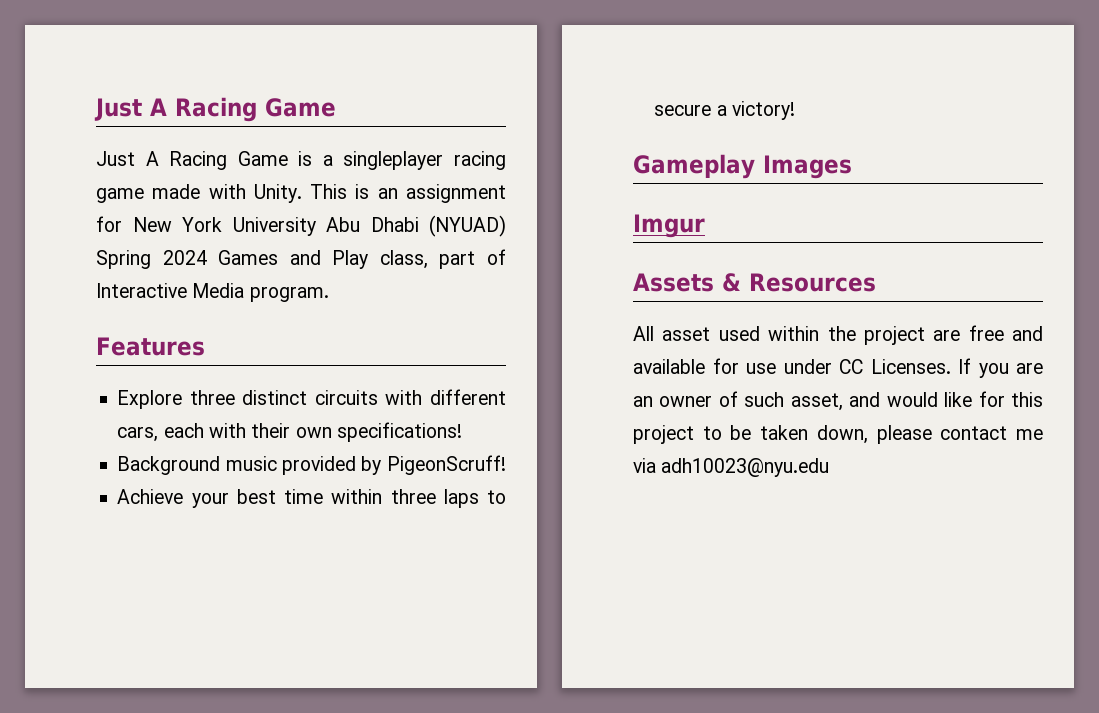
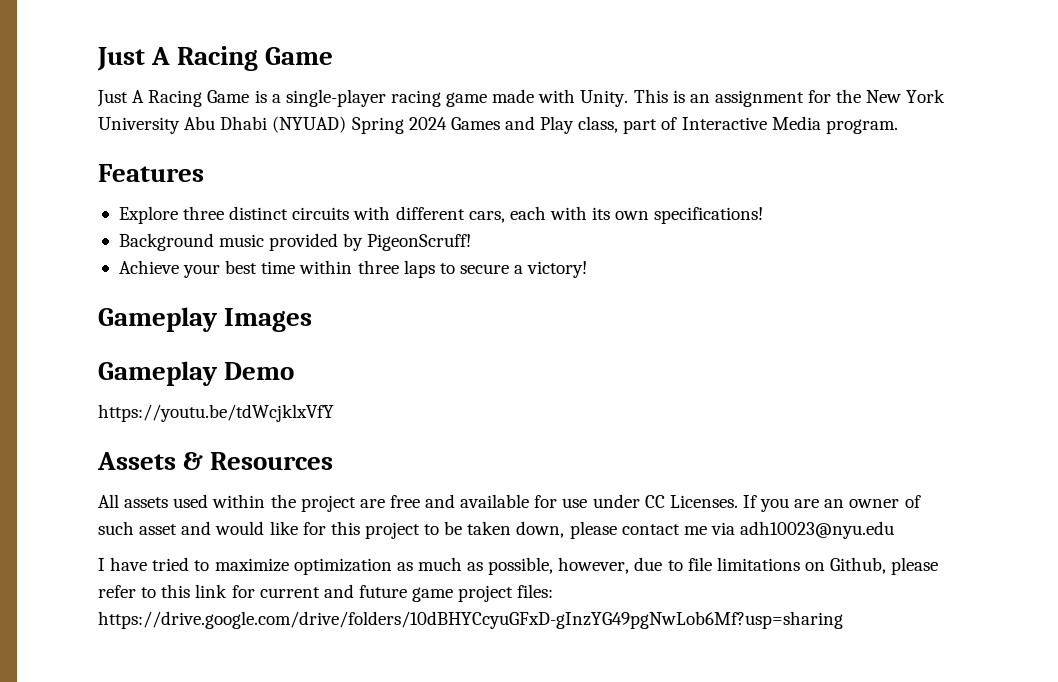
[343,151,444,170] singleplayer -> [285,89,386,107] single-player
(122, 224) none -> [836,89,862,103] the
[251,423,291,438] their -> [592,207,611,220] its
[633,214,705,238] Imgur -> [98,361,295,386] [98,404,334,422] Gameplay Demo // https://youtu.be/tdWcjklxVfY
[662,327,711,341] asset -> [124,497,169,508] assets
[790,393,843,411] asset, -> [139,524,178,535] asset
(830, 467) none -> [98,557,939,575] [98,584,554,602] [98,611,843,629] // I have tried to maximize optimization as much as possible, however, due to file limitations on Github, please refer to this link for current and future game project files: https://drive.google.com/drive/folders/10dBHYCcyuGFxD-gInzYG49pgNwLob6Mf?usp=sharing

